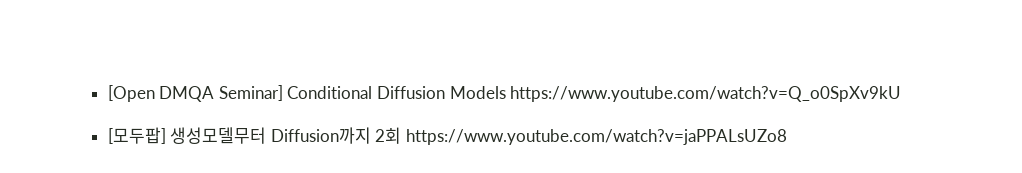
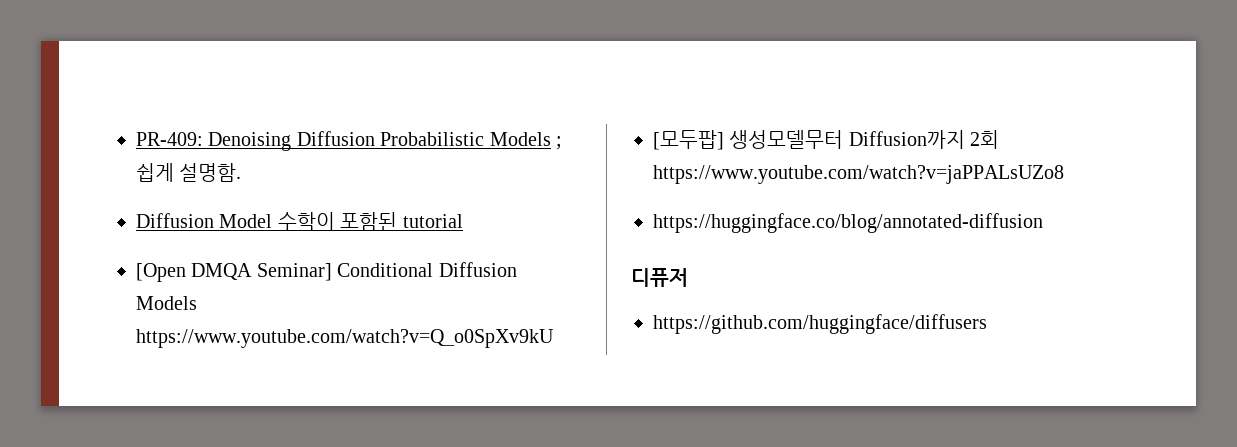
(107, 93) none -> [136,131,562,151] [136,163,242,182] [136,212,463,231] PR-409: Denoising Diffusion Probabilistic Models ; 쉽게 설명함. // Diffusion Model 수학이 포함된 tutorial //
(788, 137) none -> [653,213,1043,233] [631,268,688,287] [653,314,987,334] // https://huggingface.co/blog/annotated-diffusion // 디퓨저 // https://github.com/huggingface/diffusers

